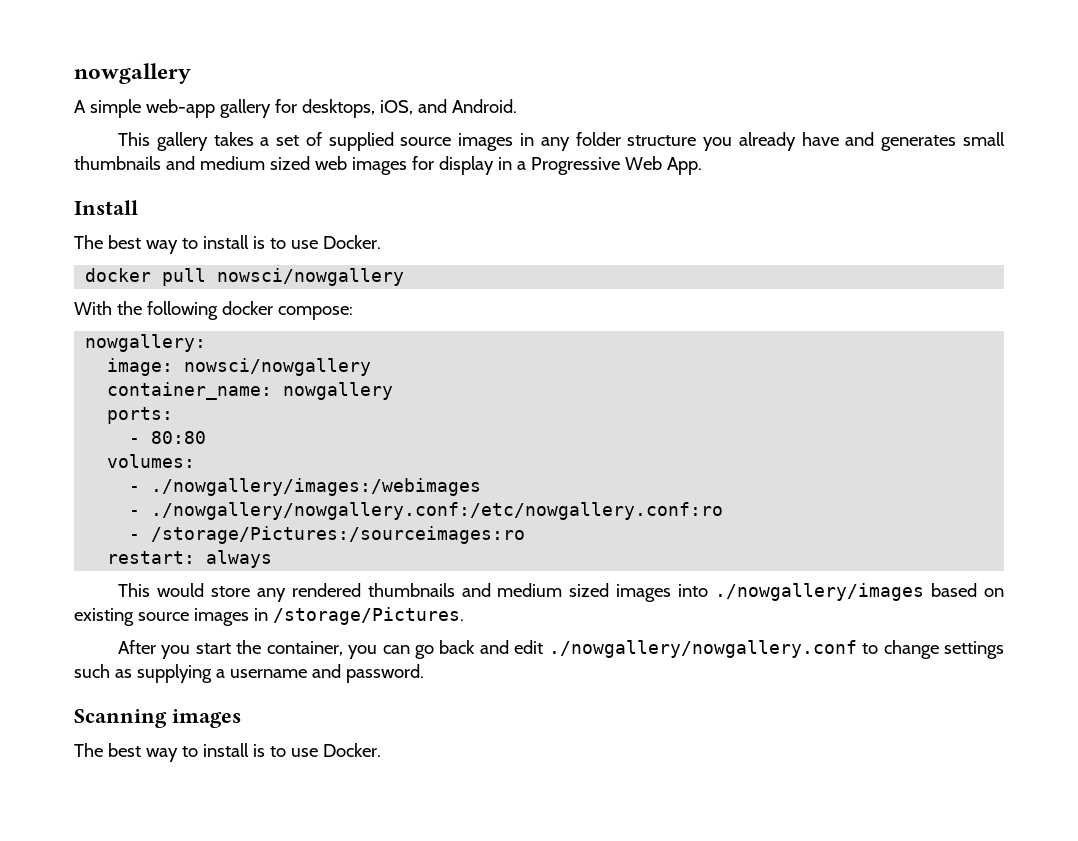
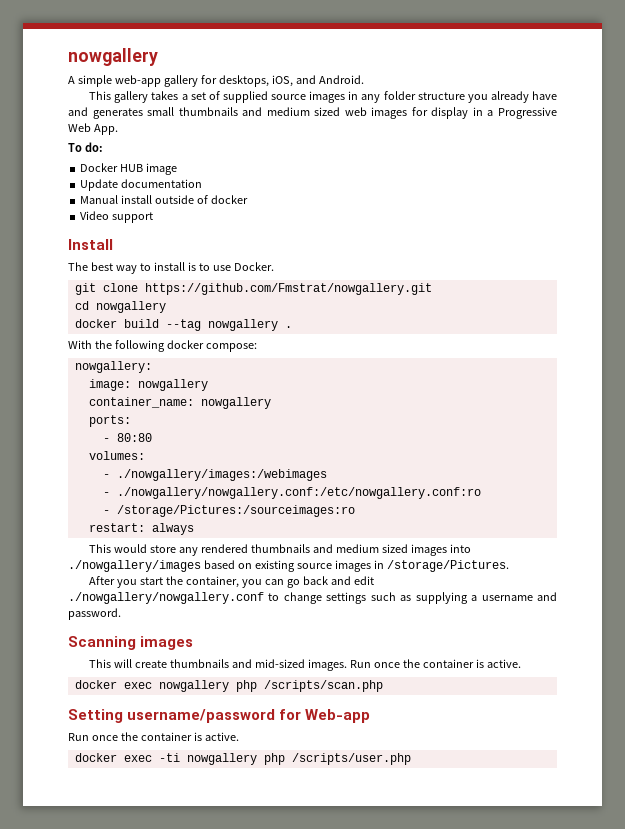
(702, 166) none -> [68,142,103,152] [80,163,178,175] [80,179,203,191] [80,195,248,204] [80,211,154,223] // To do: // Docker HUB image // Update documentation // Manual install outside of docker // Video support
[85,268,405,286] docker pull nowsci/nowgallery -> [74,283,432,295] [74,301,166,313] [74,319,292,331] git clone https://github.com/Fmstrat/nowgallery.git // cd nowgallery // docker build --tag nowgallery .
[184,358,372,376] nowsci/nowgallery -> [137,379,208,391] nowgallery
[74,743,381,762] The best way to install is to use Docker. -> [89,659,521,671] [74,680,383,692] [68,709,371,723] [68,732,239,741] [74,753,411,765] This will create thumbnails and mid-sized images. Run once the container is active. // docker exec nowgallery php /scripts/scan.php // Setting username/password for Web-app // Run once the container is active. // docker exec -ti nowgallery php /scripts/user.php

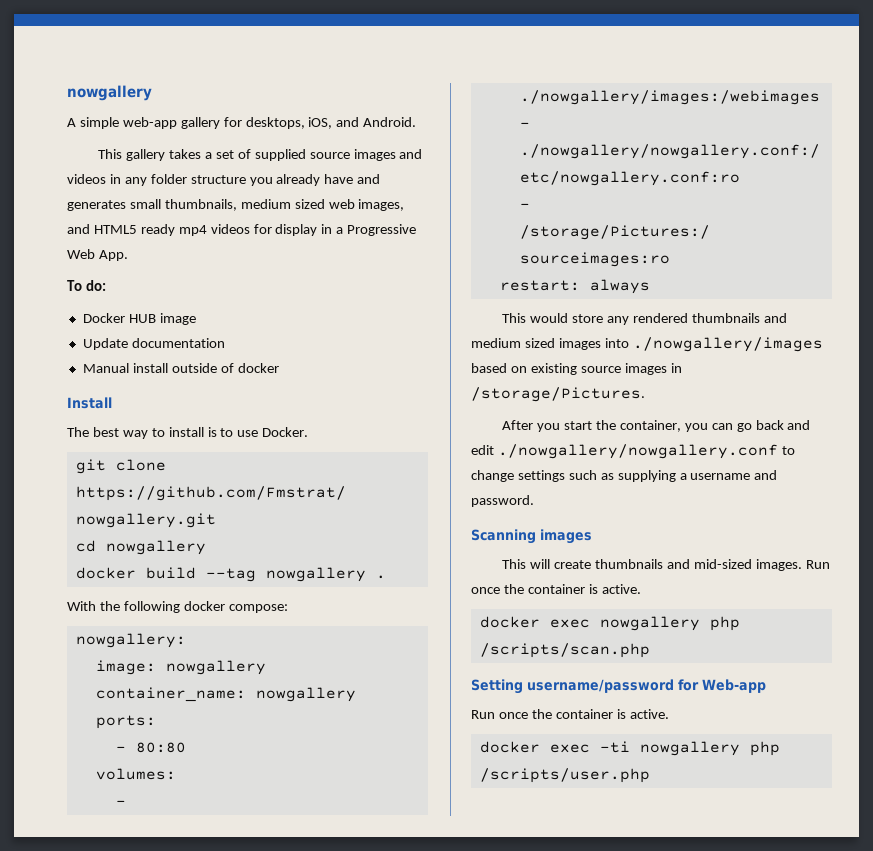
(346, 97) none -> [399,149,423,159] [67,174,106,184] and videos
[178,107,263,116] thumbnails and -> [164,199,237,211] thumbnails,
[371,107,408,119] images -> [358,199,405,211] [67,224,250,236] images, and HTML5 ready mp4 videos
[80,211,154,223] // Video support -> (279, 368) none

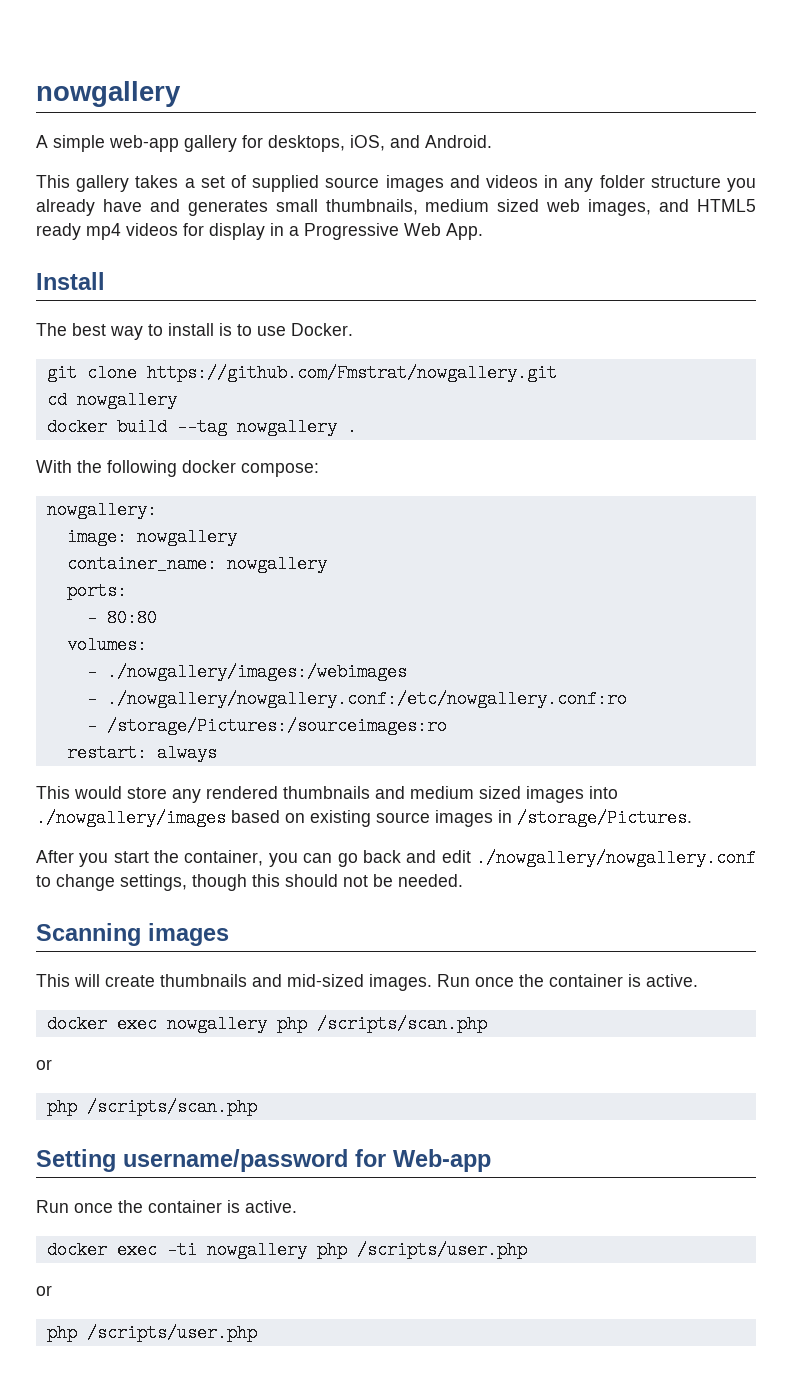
[67,280,106,291] [82,313,196,325] [82,338,225,350] [82,363,279,373] // To do: // Docker HUB image // Update documentation // Manual install outside of docker -> (483, 231) none
[517,470,778,482] [471,495,534,507] settings such as supplying a username and password. -> [120,874,463,891] settings, though this should not be needed.
(650, 650) none -> [36,1059,52,1070] [46,1098,257,1116] // or // php /scripts/scan.php
(650, 775) none -> [36,1285,52,1296] [46,1324,257,1342] // or // php /scripts/user.php

